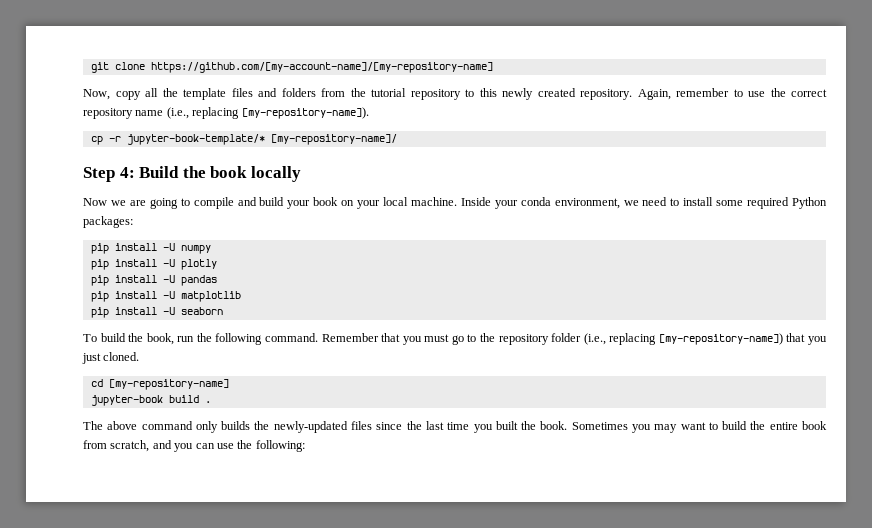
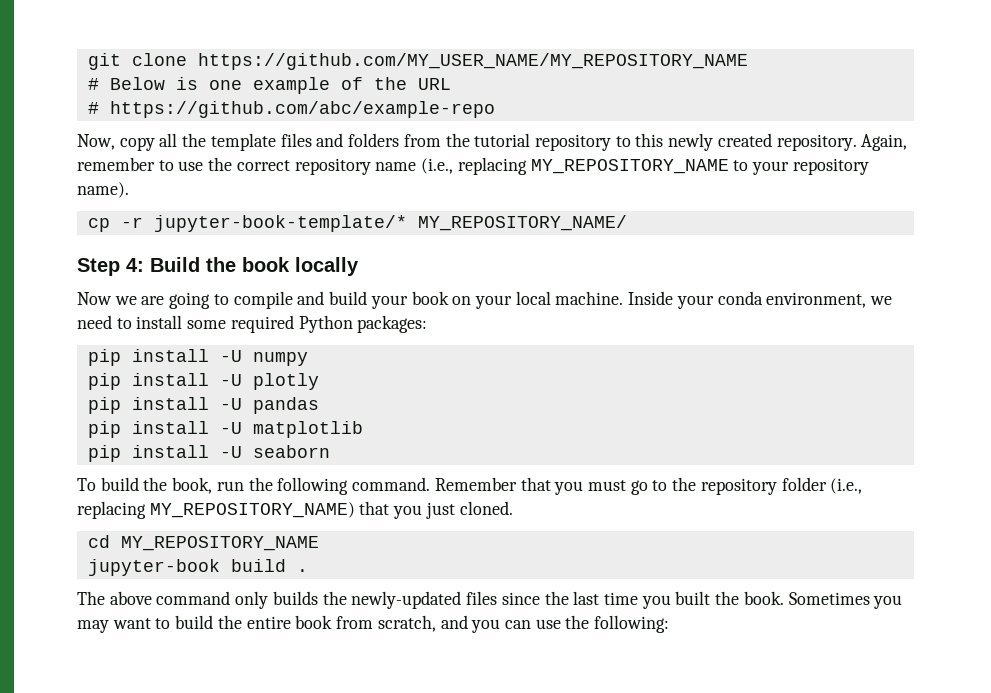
[150,62,493,73] https://github.com/[my-account-name]/[my-repository-name] -> [197,53,748,70] [87,77,451,94] [87,101,495,118] https://github.com/MY_USER_NAME/MY_REPOSITORY_NAME // # Below is one example of the URL // # https://github.com/abc/example-repo
[241,107,369,119] [my-repository-name]). -> [530,158,869,175] [77,182,129,198] MY_REPOSITORY_NAME to your repository name).
[270,134,397,145] [my-repository-name]/ -> [417,215,627,231] MY_REPOSITORY_NAME/
[658,333,783,345] [my-repository-name]) -> [149,502,355,518] MY_REPOSITORY_NAME)
[108,379,229,390] [my-repository-name] -> [120,536,319,551] MY_REPOSITORY_NAME

